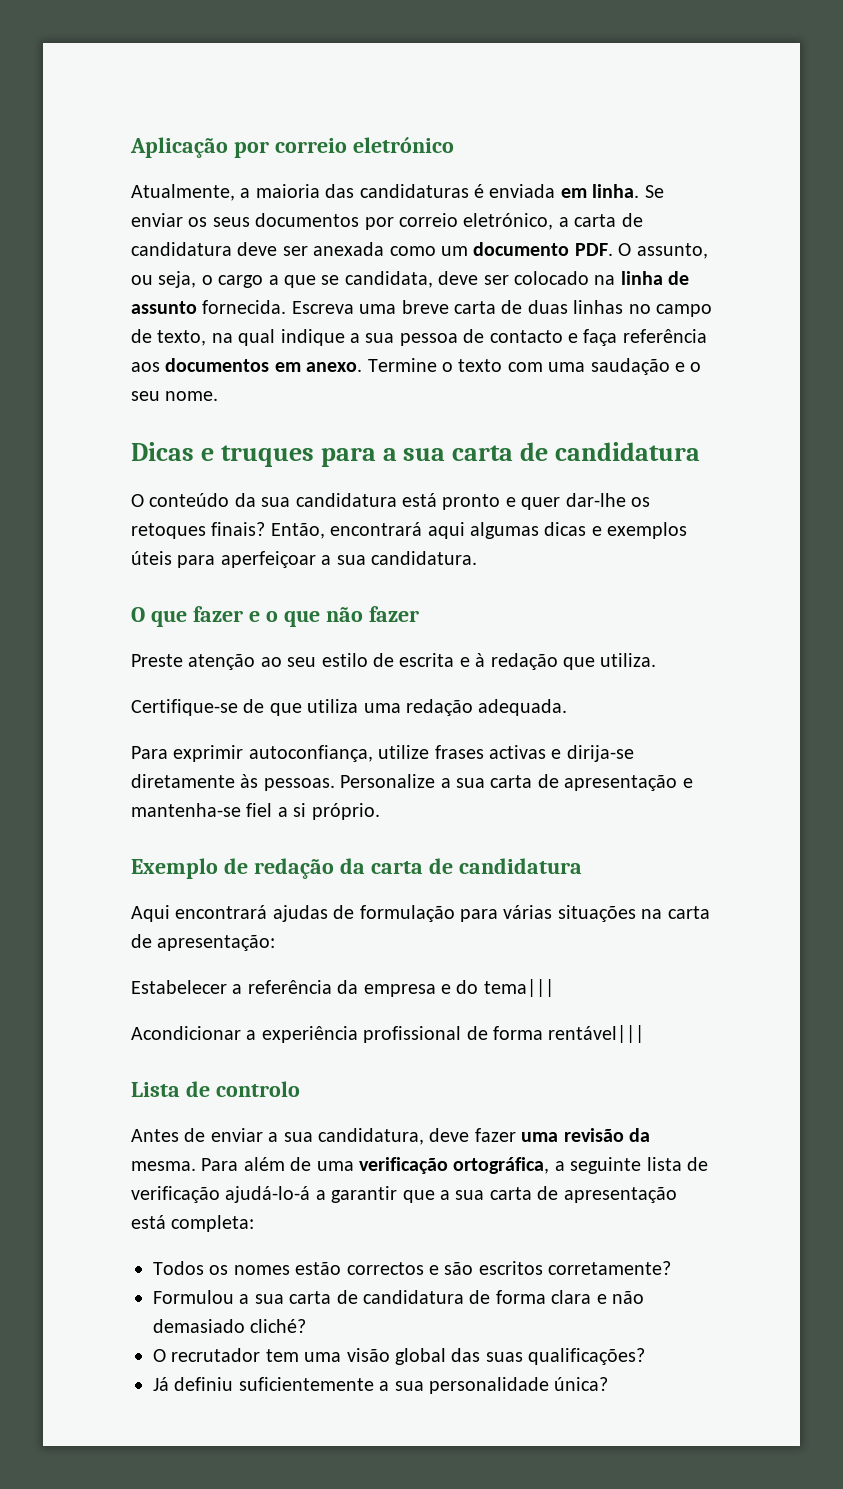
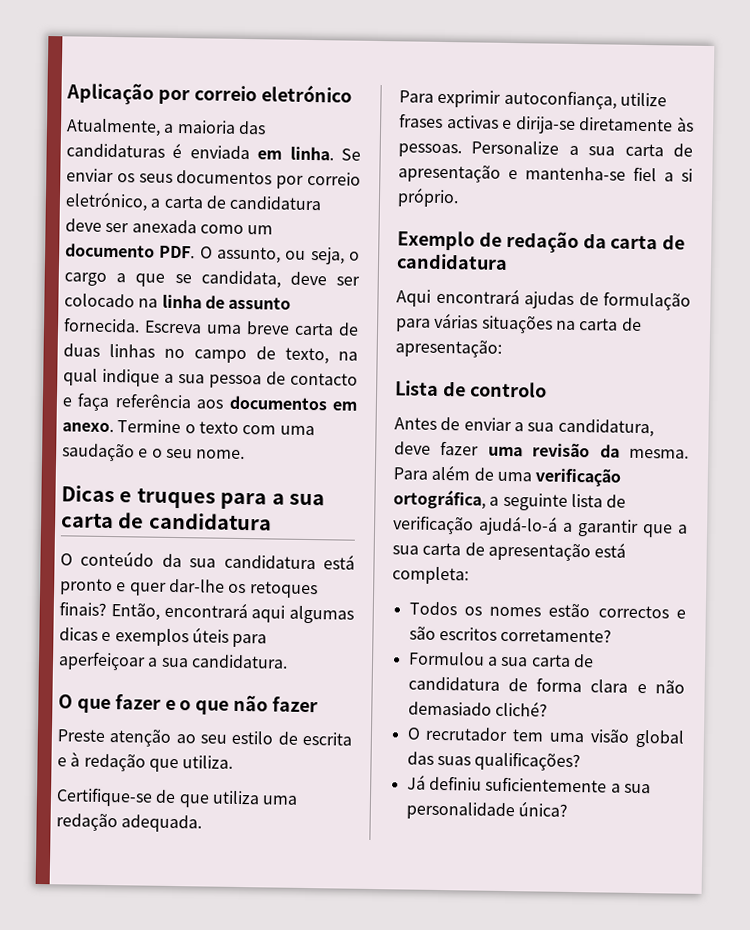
[131,979,554,997] [131,1025,645,1043] // Estabelecer a referência da empresa e do tema||| // Acondicionar a experiência profissional de forma rentável||| -> (502, 348) none

